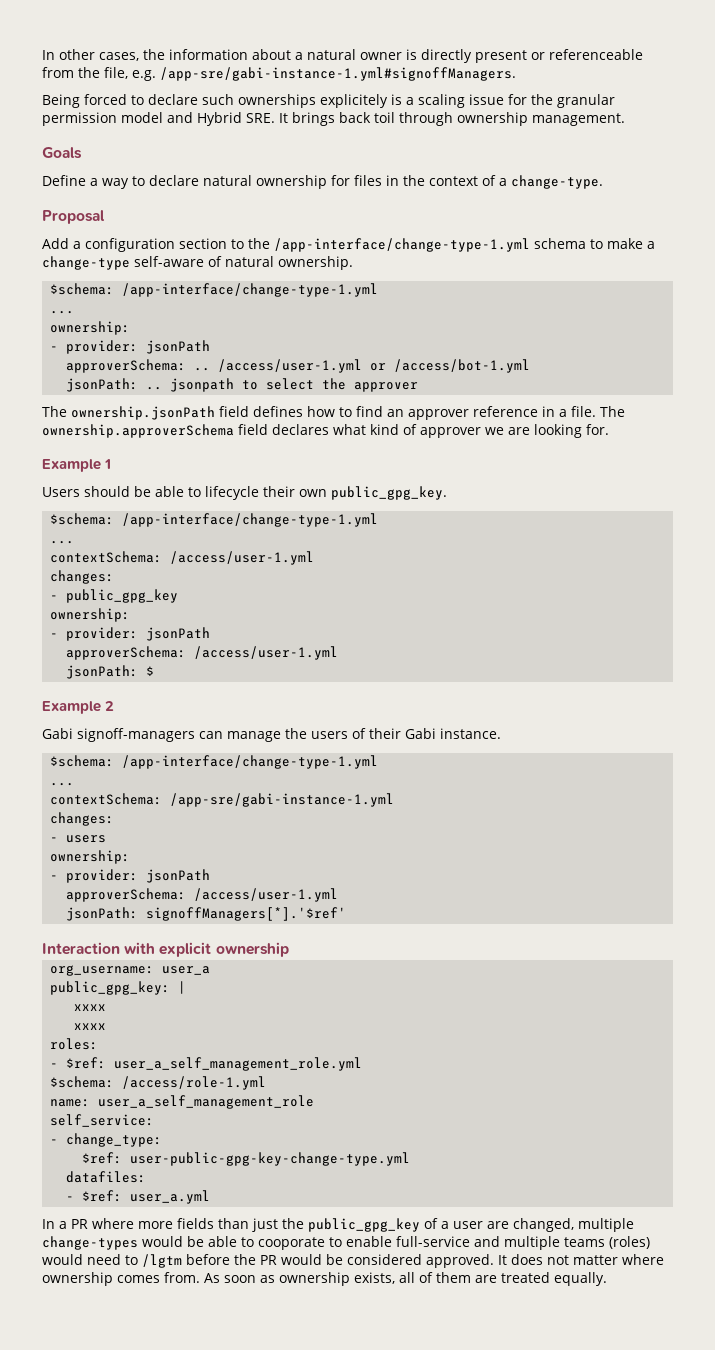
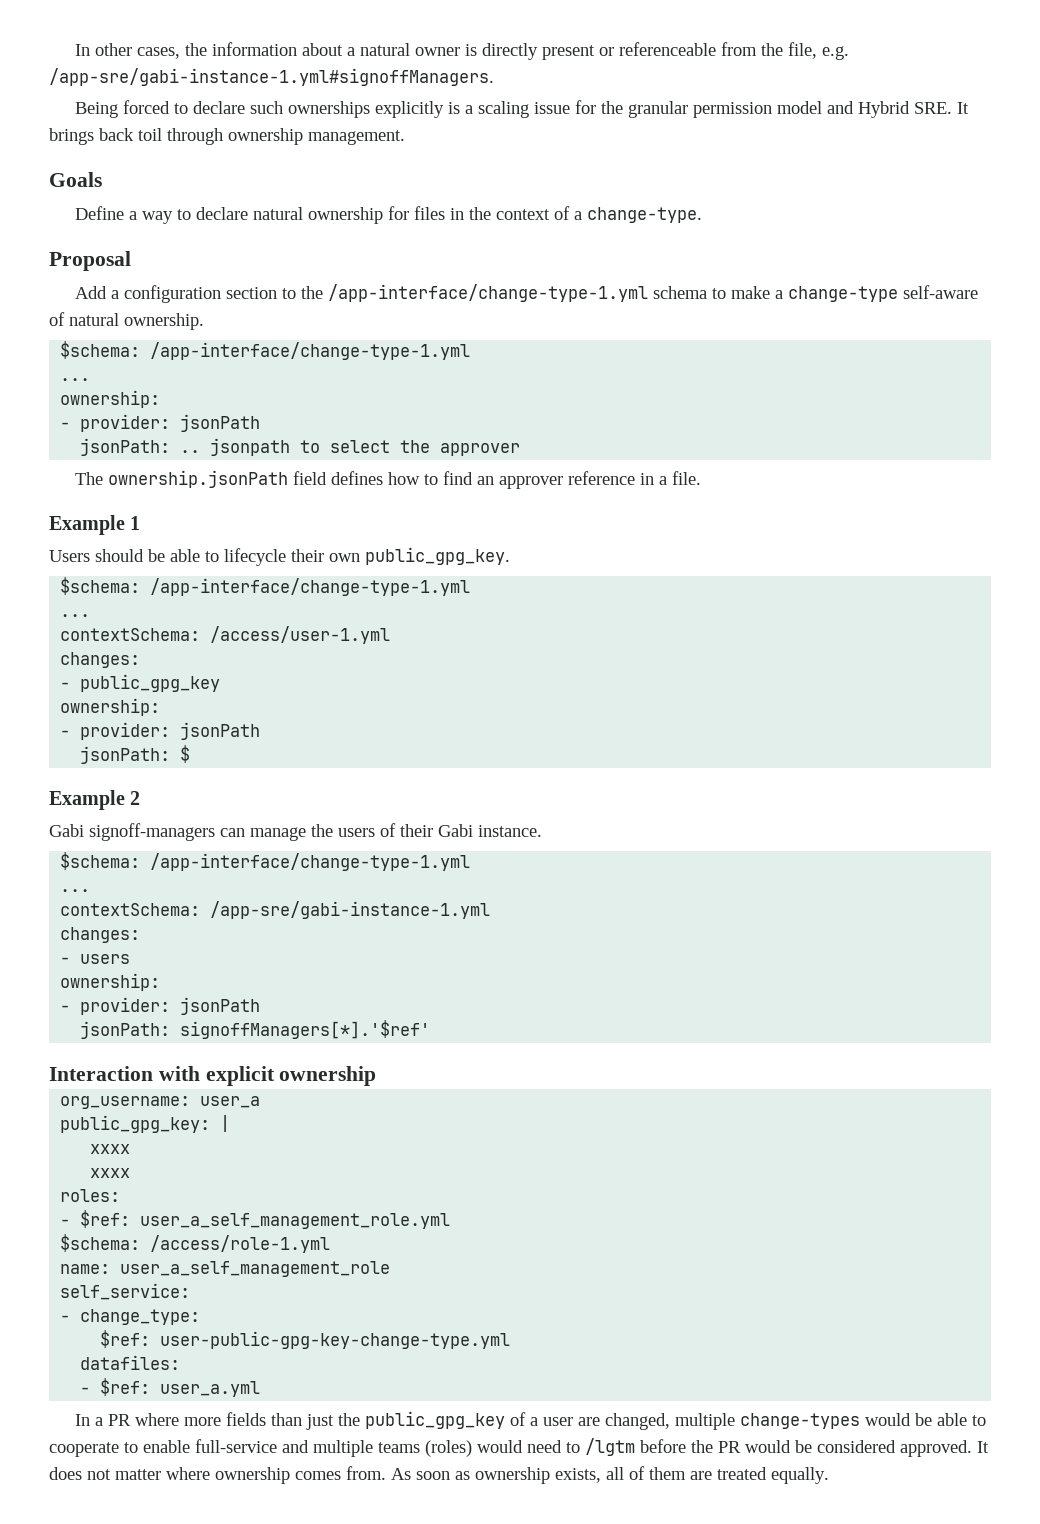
[320,94,388,108] explicitely -> [375,101,445,118] explicitly
[66,359,531,373] // approverSchema: .. /access/user-1.yml or /access/bot-1.yml -> (261, 423) none
[600,406,625,417] [42,424,609,438] The ownership.approverSchema field declares what kind of approver we are looking for. -> (702, 478) none
[66,646,339,660] // approverSchema: /access/user-1.yml -> (261, 731) none
[66,888,339,902] // approverSchema: /access/user-1.yml -> (261, 1006) none
[258,1237,325,1250] cooporate -> [49,1442,119,1457] cooperate

